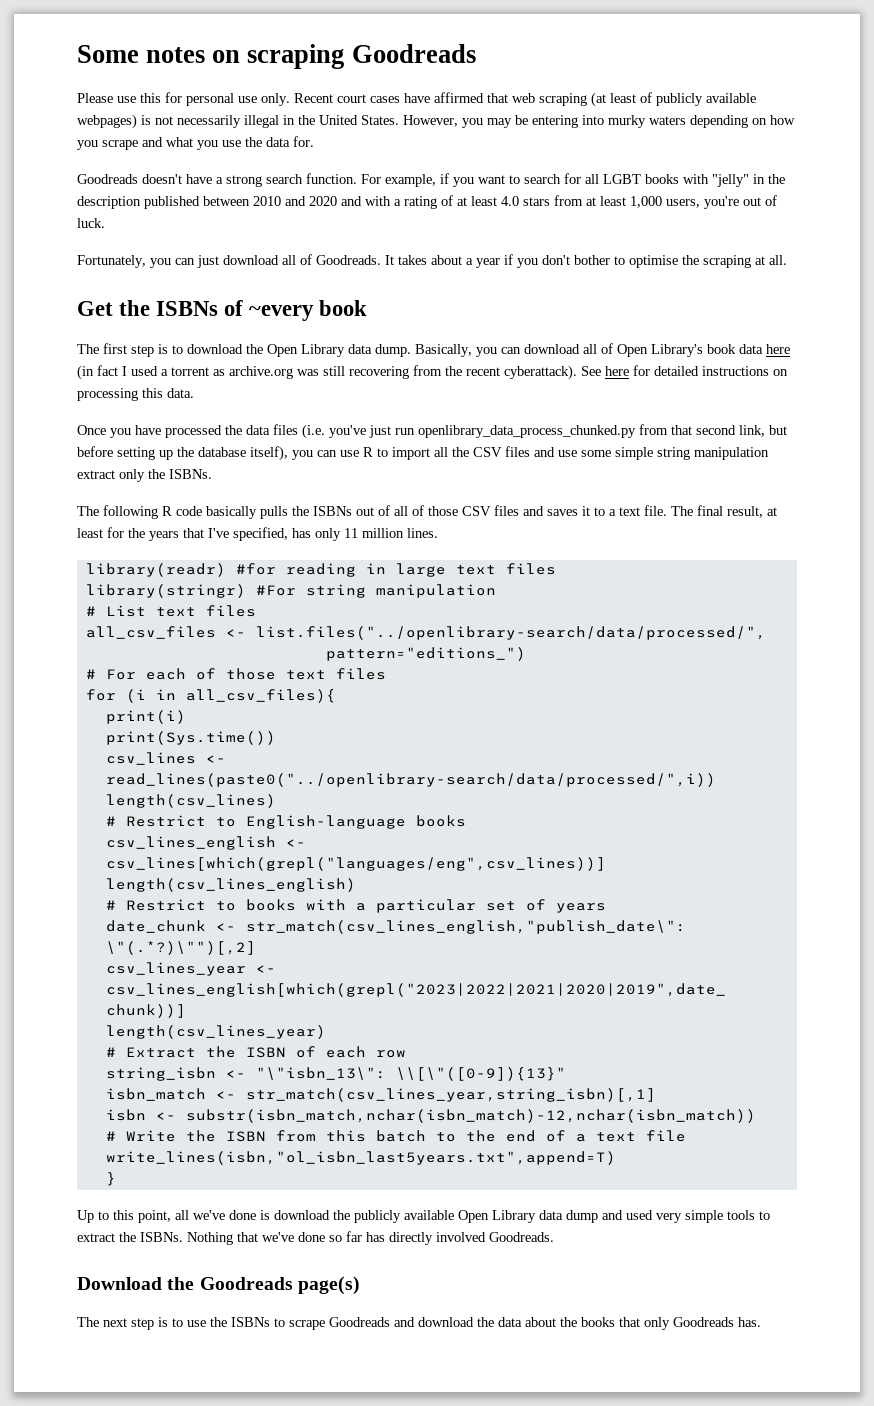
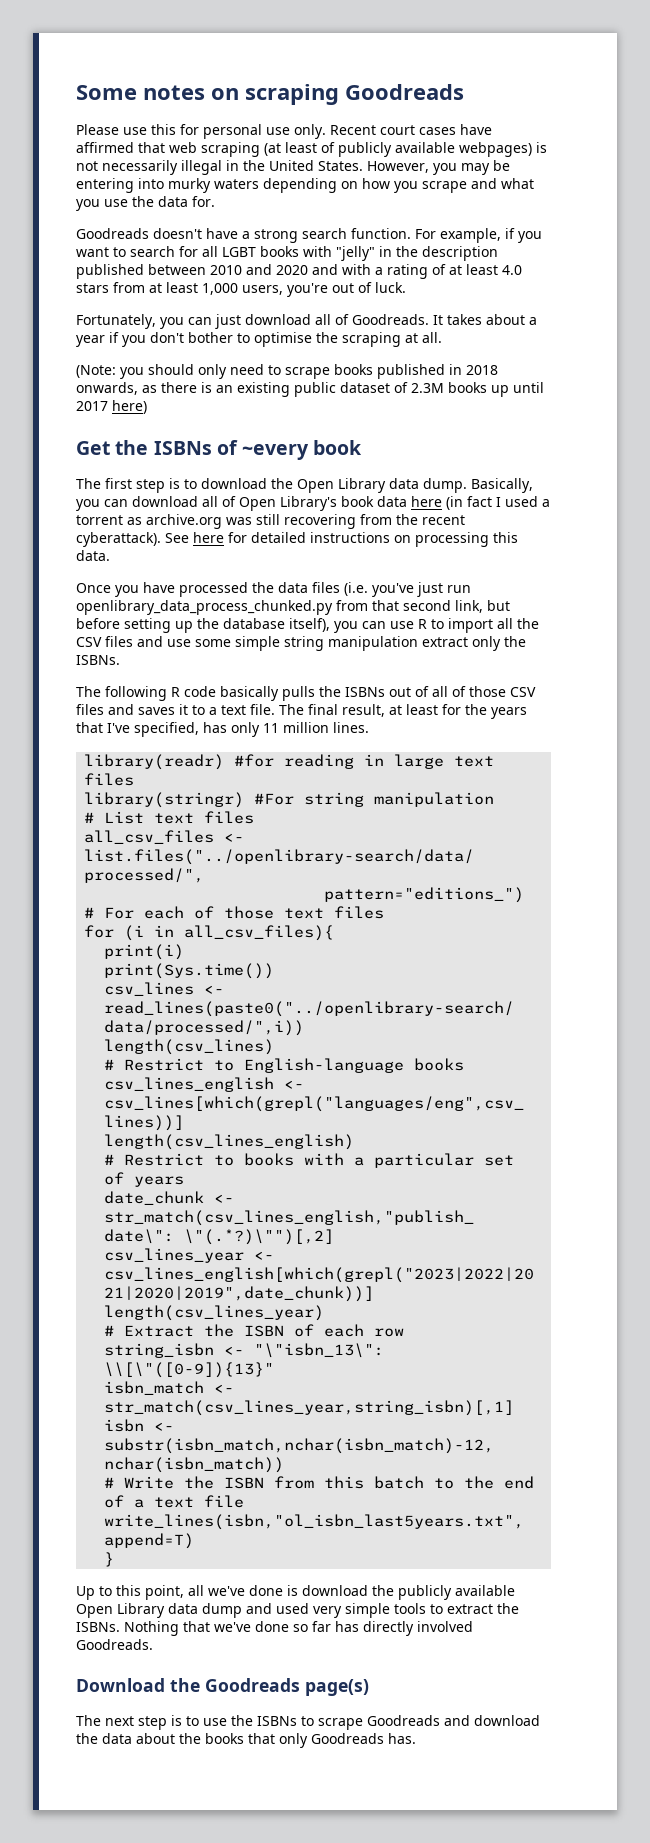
(787, 260) none -> [76,364,498,379] [76,382,544,397] [76,400,147,414] // (Note: you should only need to scrape books published in 2018 onwards, as there is an existing public dataset of 2.3M books up until 2017 here)

